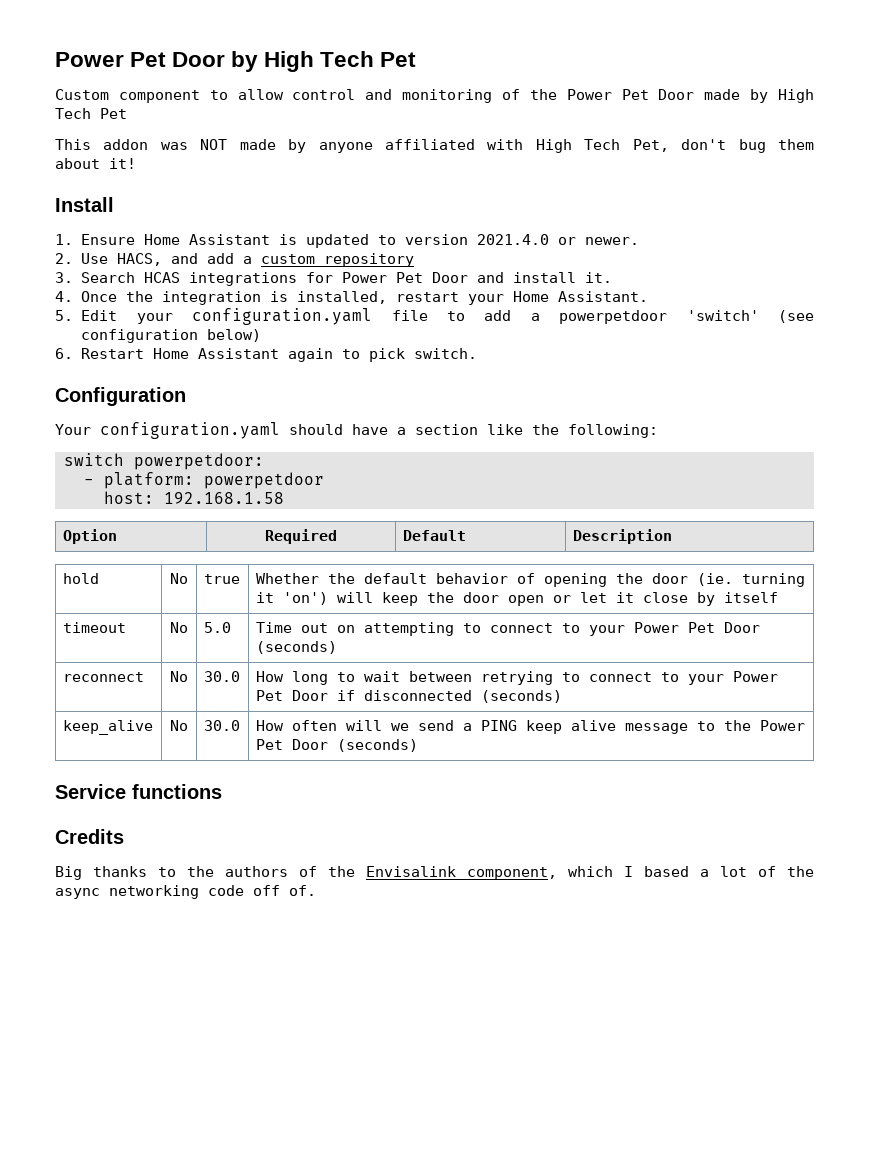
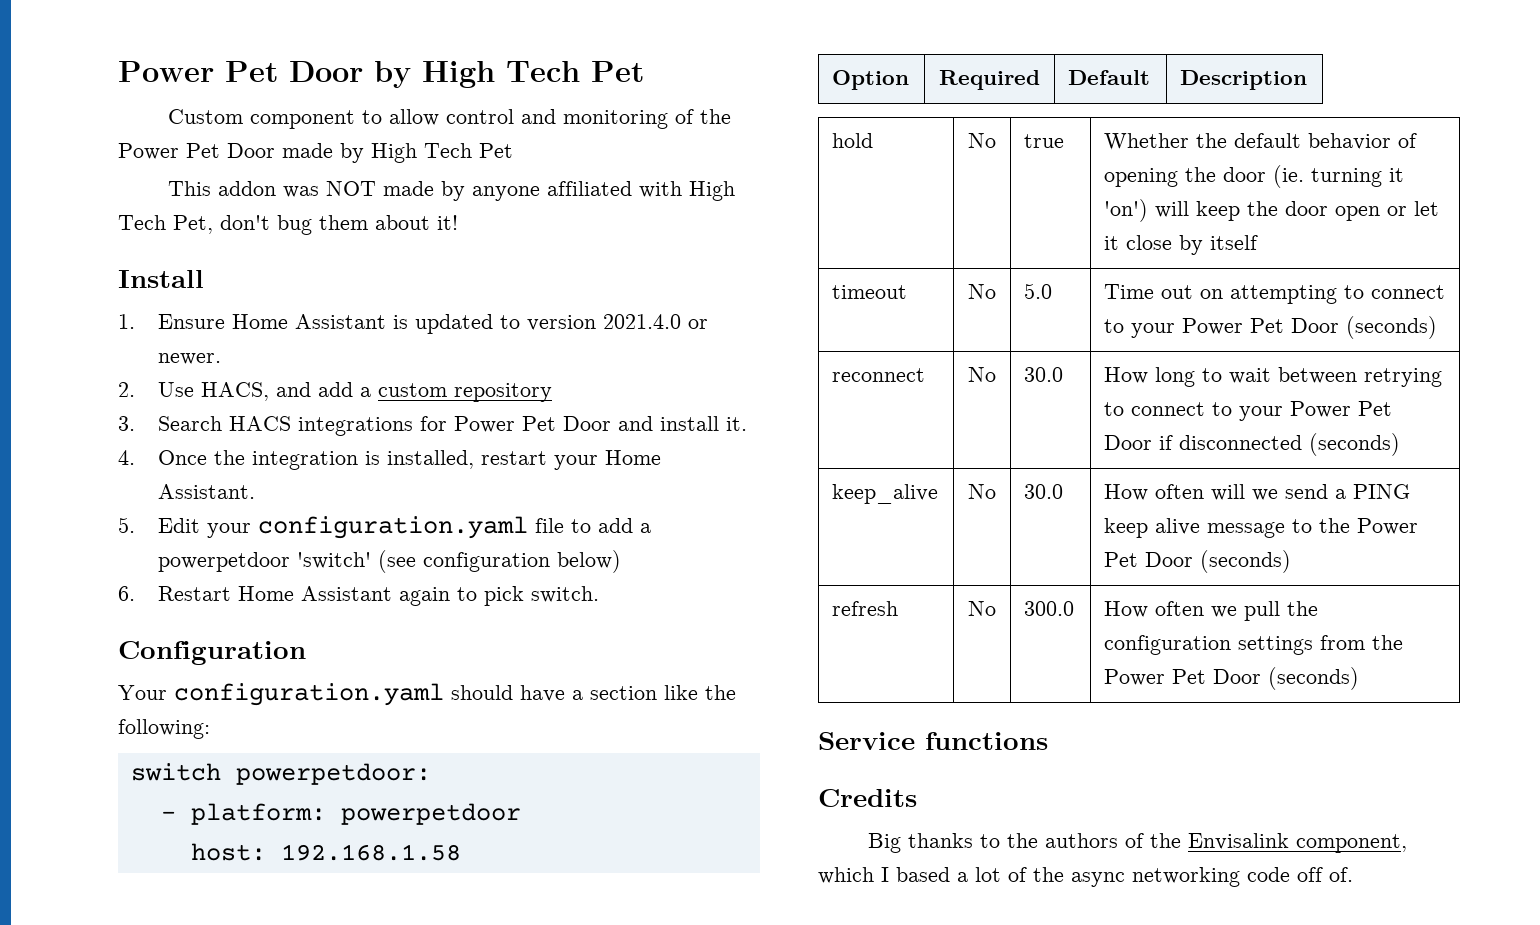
[144,272,181,283] HCAS -> [229,416,292,431] HACS
(418, 745) none -> [832,601,899,616] [968,601,996,616] [1024,601,1075,616] [1104,601,1319,621] [1104,635,1404,655] [1104,667,1360,690] // refresh | No | 300.0 | How often we pull the configuration settings from the Power Pet Door (seconds)

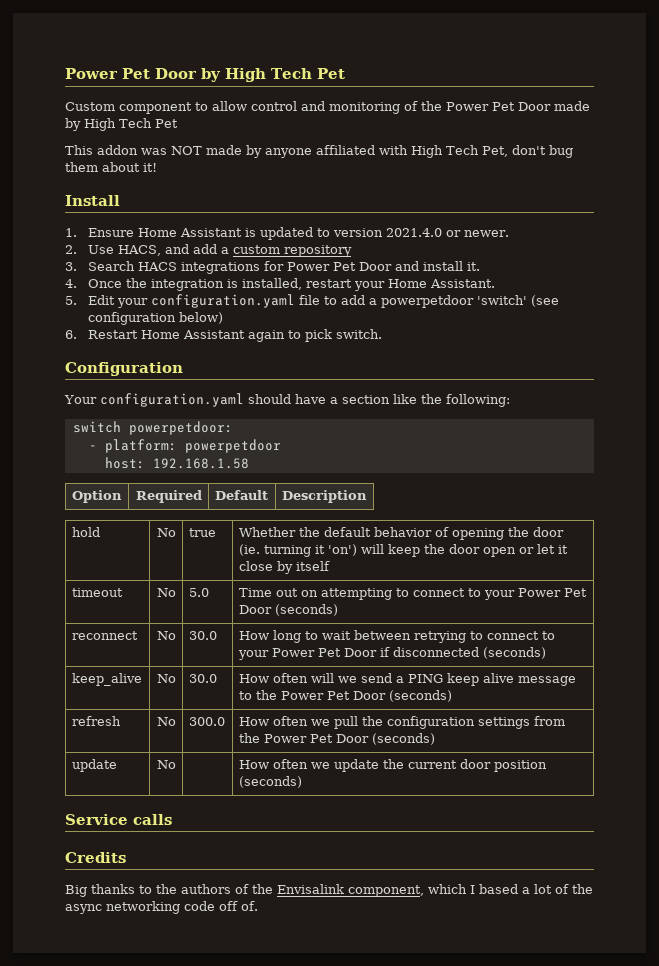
(1360, 678) none -> [71,759,117,772] [156,760,176,769] [238,759,547,772] [238,776,302,788] // update | No | | How often we update the current door position (seconds)
[925,732,1048,750] functions -> [133,814,172,825] calls

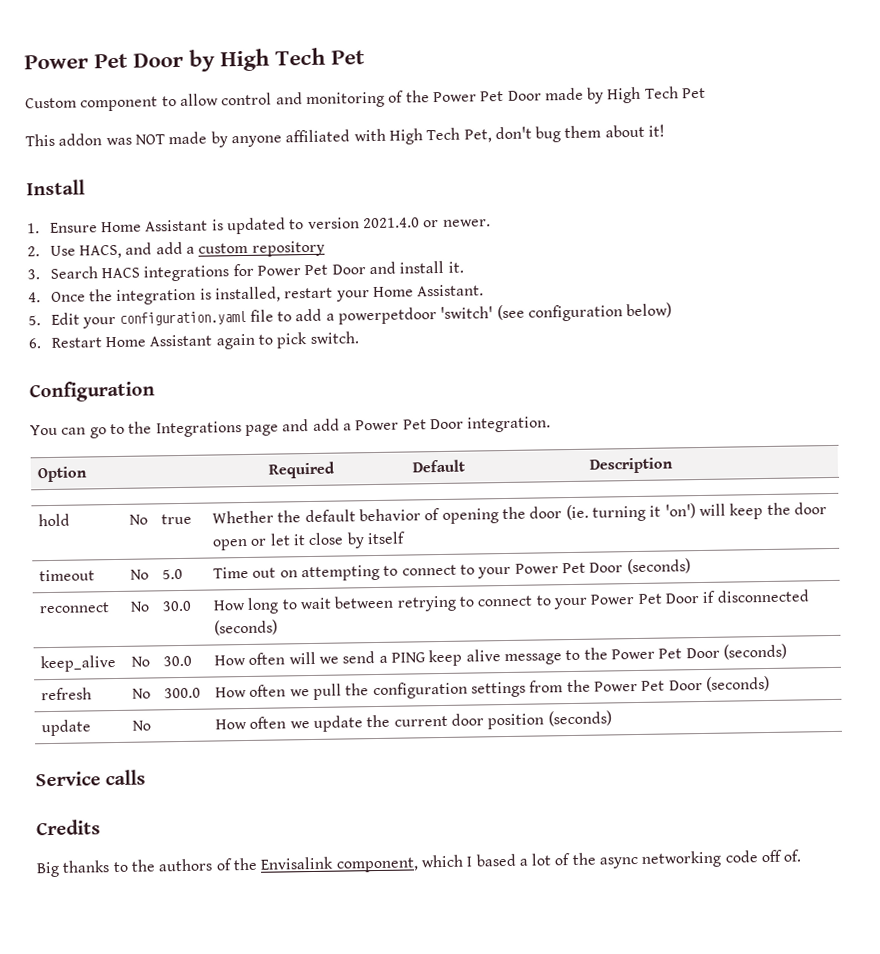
[64,393,510,407] [72,421,233,435] [88,439,281,453] [104,457,249,469] Your configuration.yaml should have a section like the following: // switch powerpetdoor: // - platform: powerpetdoor // host: 192.168.1.58 -> [30,416,552,439] You can go to the Integrations page and add a Power Pet Door integration.

